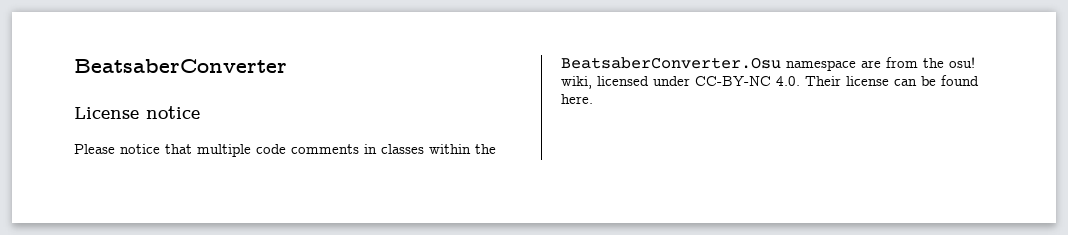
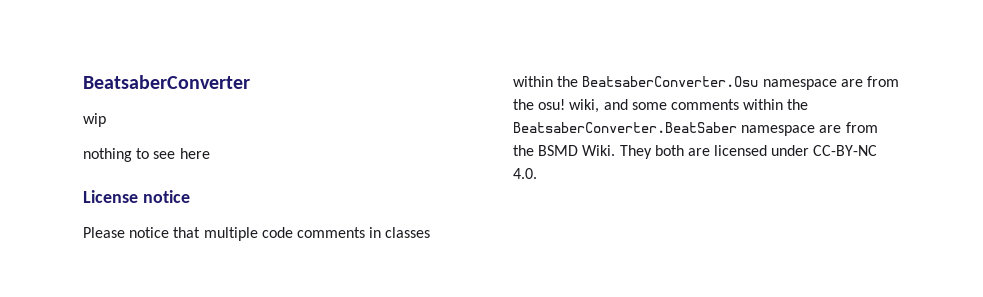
(287, 66) none -> [83,113,106,127] [83,148,210,162] // wip // nothing to see here
[597,75,979,86] [561,94,593,104] licensed under CC-BY-NC 4.0. Their license can be found here. -> [603,99,809,110] [513,122,878,136] [513,145,878,159] [513,168,537,179] and some comments within the BeatsaberConverter.BeatSaber namespace are from the BSMD Wiki. They both are licensed under CC-BY-NC 4.0.

